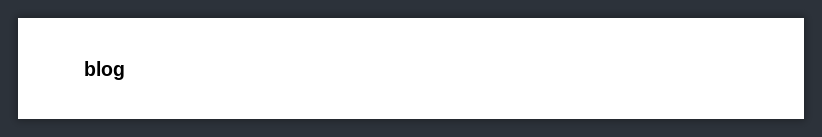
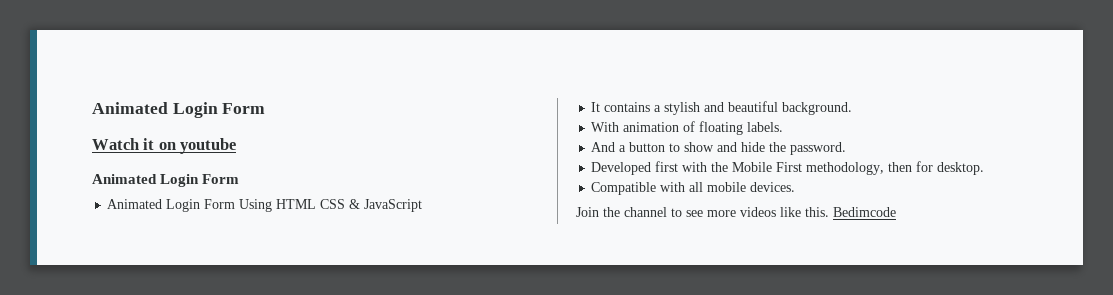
[84,61,125,80] blog -> [92,102,266,118] [92,138,237,154] [92,174,240,187] [107,199,423,212] [591,101,853,115] [591,121,784,135] [591,142,847,155] [591,161,985,175] [591,182,796,195] [576,207,896,217] Animated Login Form // Watch it on youtube // Animated Login Form // Animated Login Form Using HTML CSS & JavaScript // It contains a stylish and beautiful background. // With animation of floating labels. // And a button to show and hide the password. // Developed first with the Mobile First methodology, then for desktop. // Compatible with all mobile devices. // Join the channel to see more videos like this. Bedimcode

